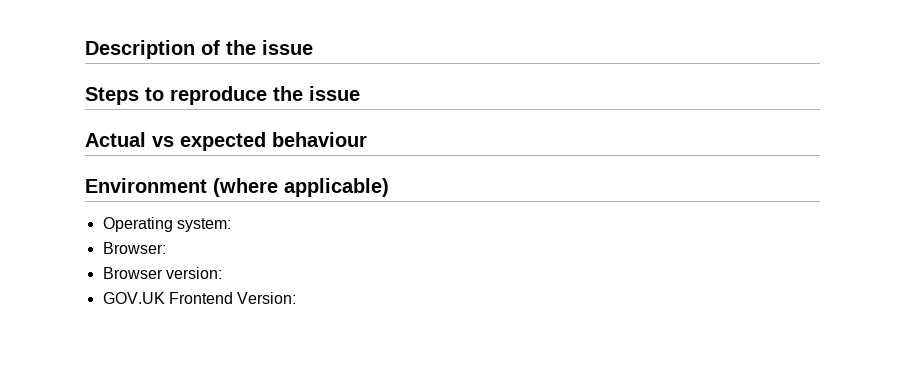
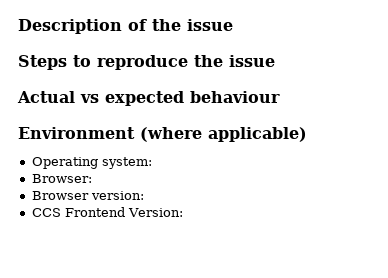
[102,292,165,304] GOV.UK -> [31,208,61,217] CCS

